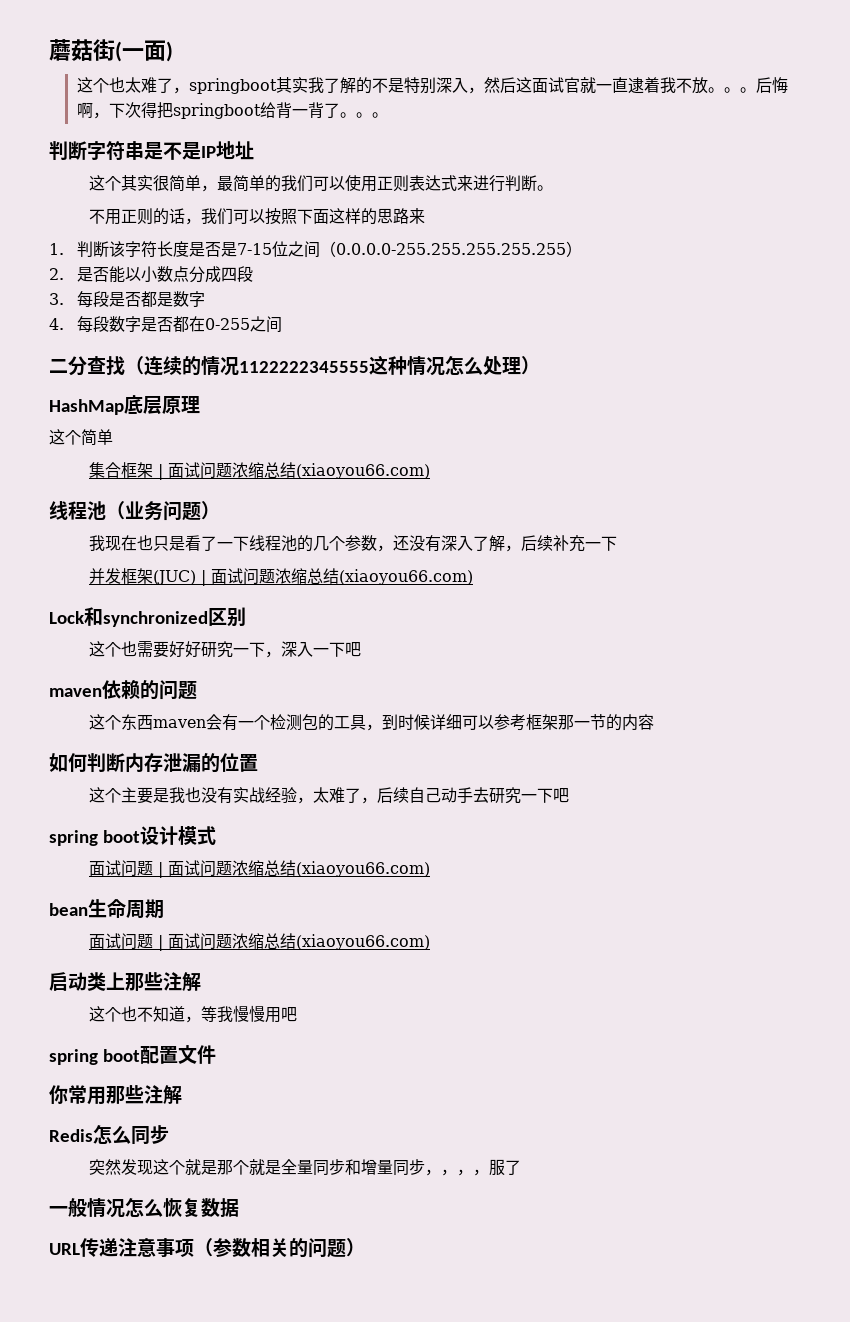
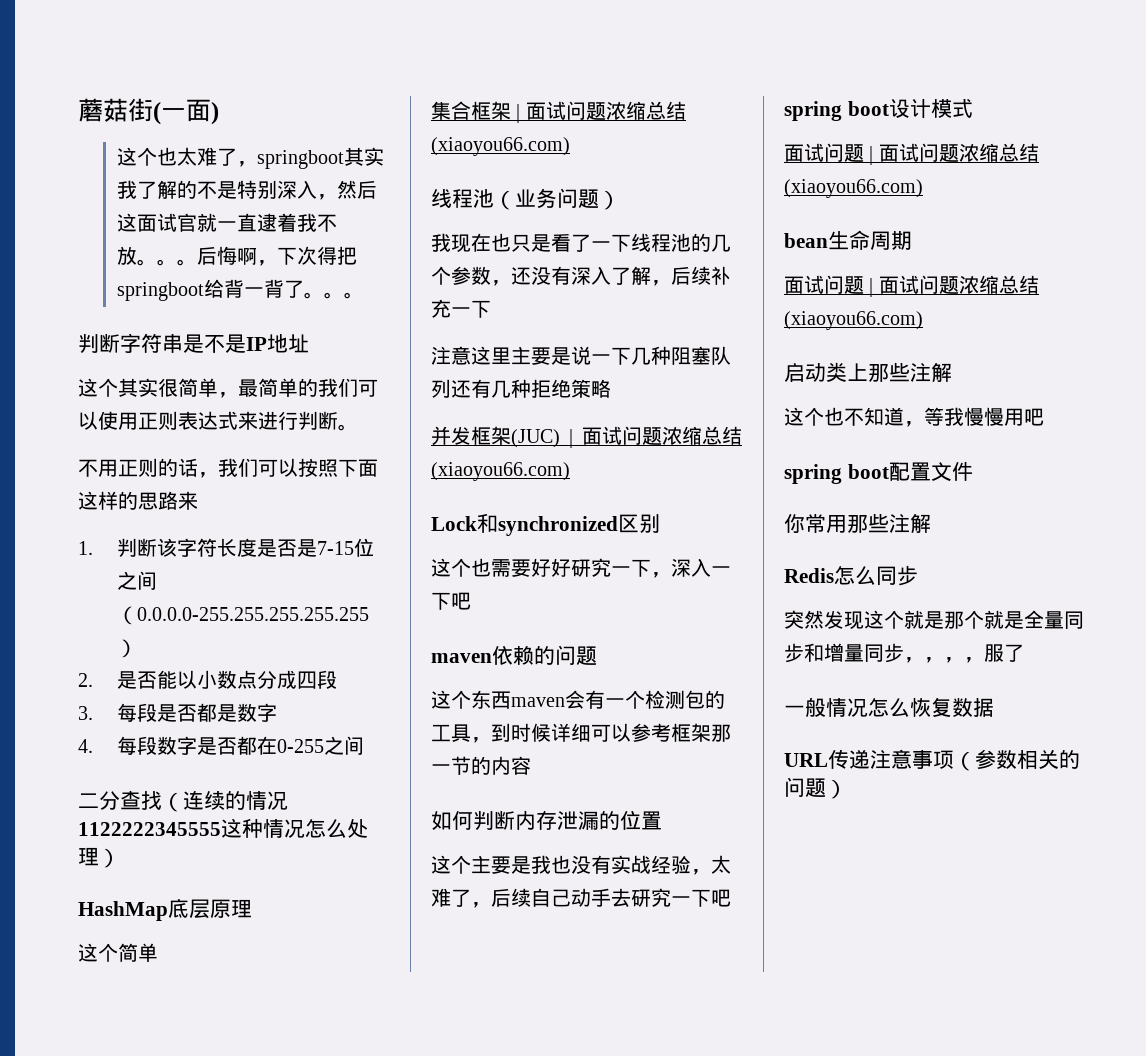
(618, 543) none -> [431,346,731,365] [431,379,611,398] // 注意这里主要是说一下几种阻塞队列还有几种拒绝策略

